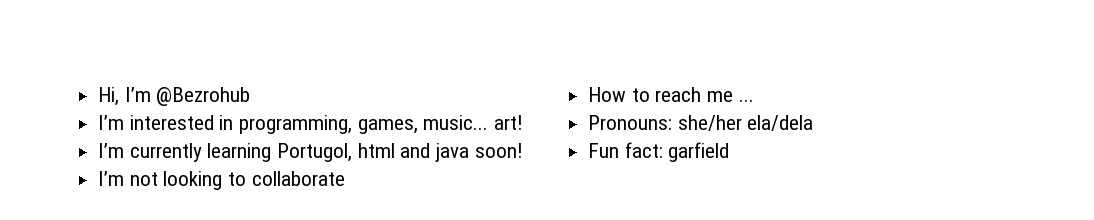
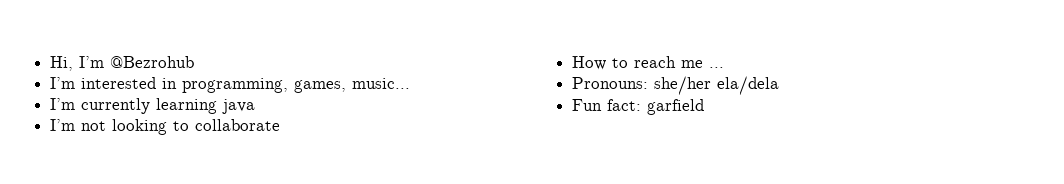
[494,115,524,130] art! -> (411, 83) none
[277,143,431,162] Portugol, html and -> (218, 106) none
[474,143,523,158] soon! -> (256, 106) none

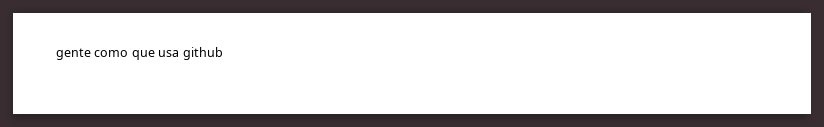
[50,56,195,71] [50,77,411,93] [50,98,256,114] [50,119,281,135] [572,56,725,70] [572,76,780,95] [572,99,705,115] Hi, I’m @Bezrohub // I’m interested in programming, games, music... // I’m currently learning java // I’m not looking to collaborate // How to reach me ... // Pronouns: she/her ela/dela // Fun fact: garfield -> [56,47,223,60] gente como que usa github

